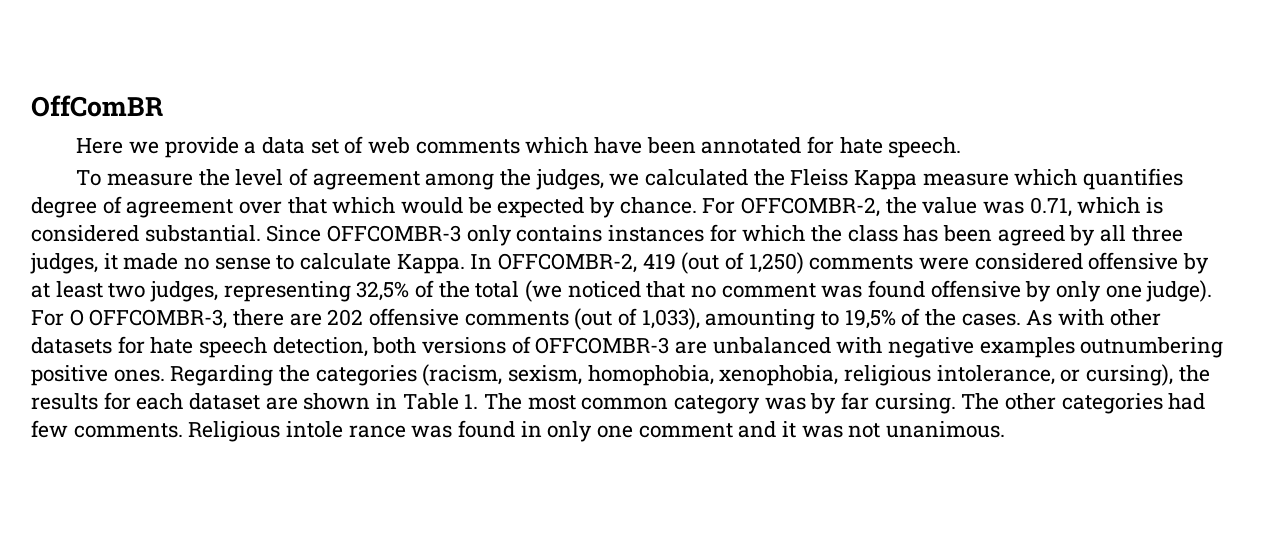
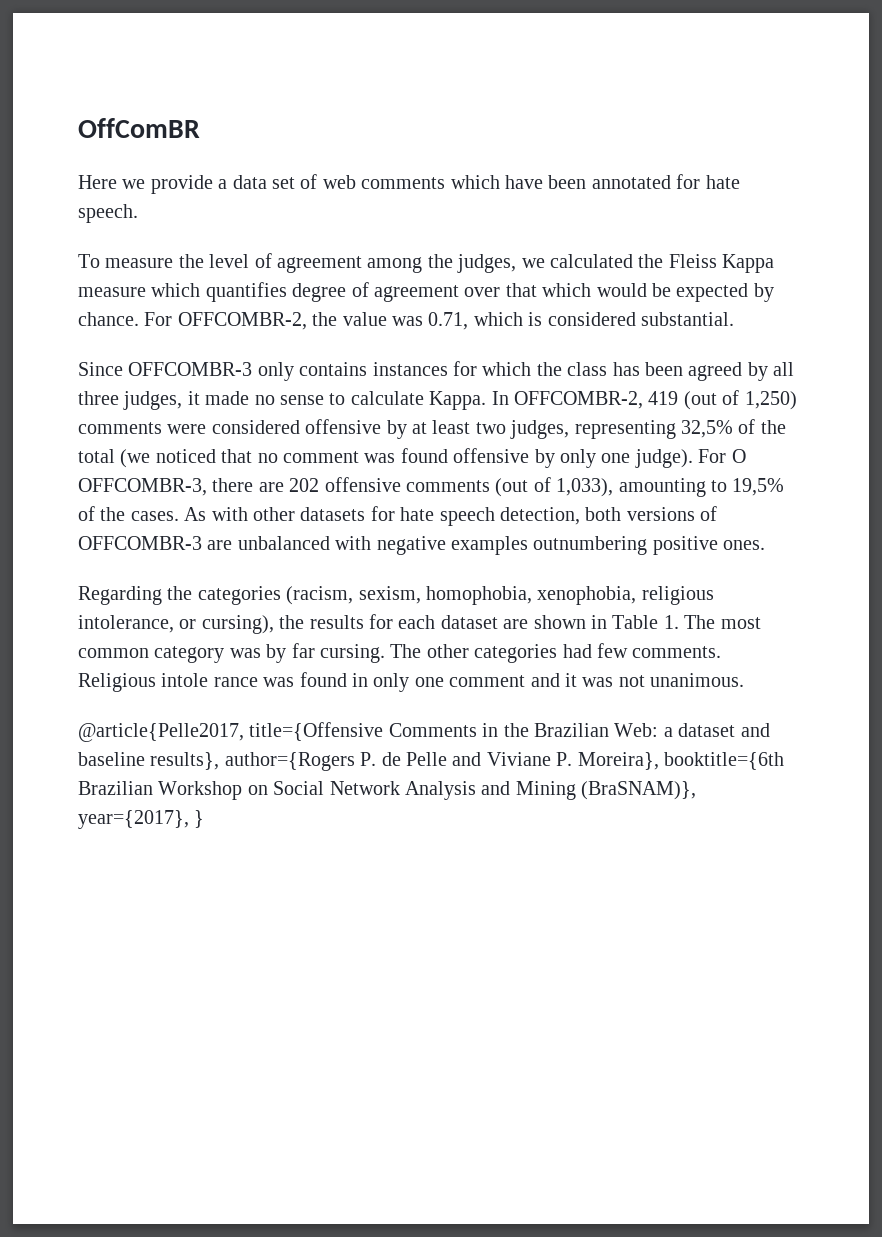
(261, 233) none -> (734, 319) //
(165, 375) none -> (766, 545) //
(1006, 429) none -> [78,722,770,742] [78,752,784,771] [78,781,697,800] [78,810,205,829] // @article{Pelle2017, title={Offensive Comments in the Brazilian Web: a dataset and baseline results}, author={Rogers P. de Pelle and Viviane P. Moreira}, booktitle={6th Brazilian Workshop on Social Network Analysis and Mining (BraSNAM)}, year={2017}, }

